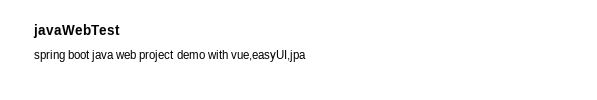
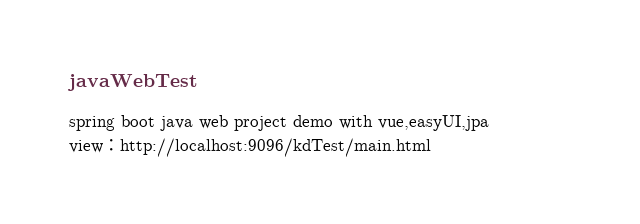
(306, 56) none -> [69,138,431,157] // view：http://localhost:9096/kdTest/main.html

